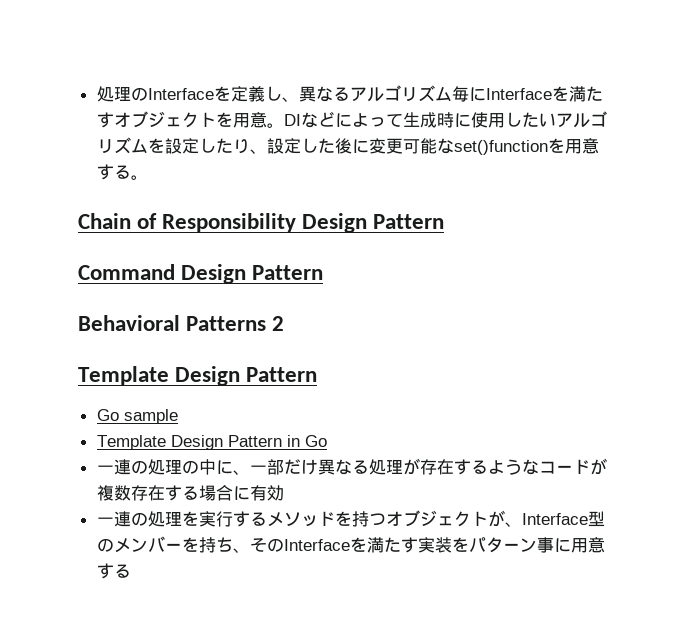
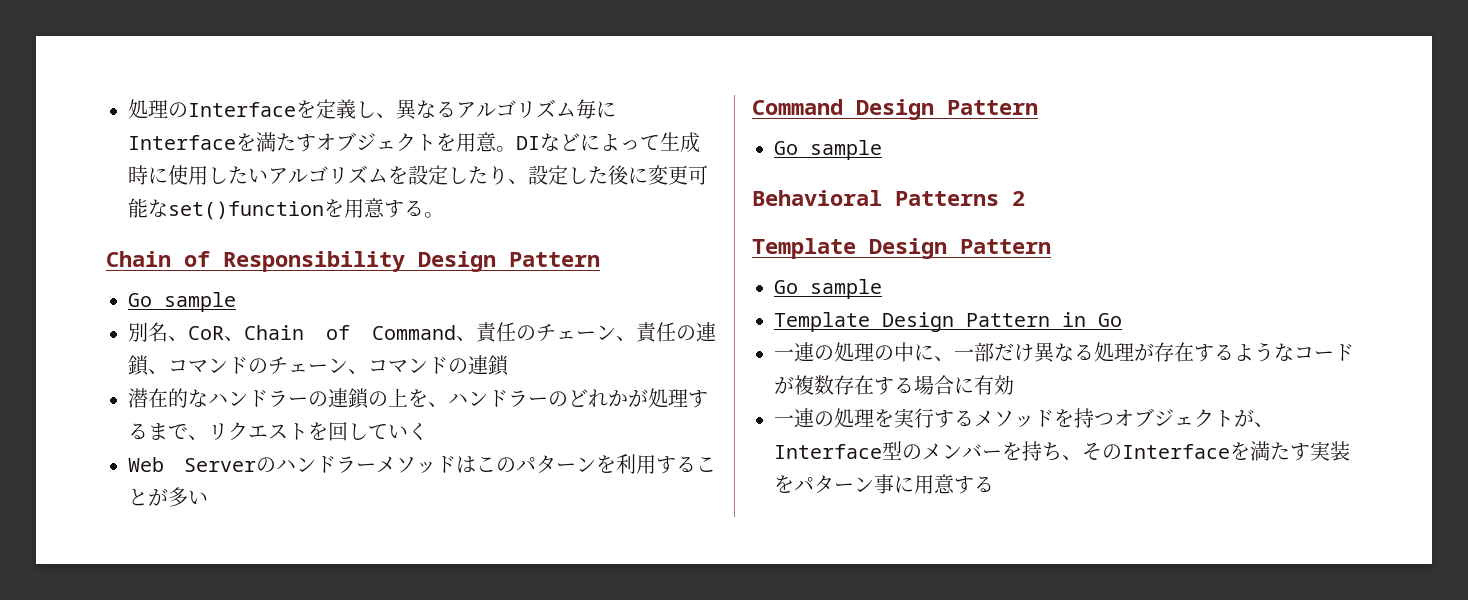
(445, 221) none -> [128,292,236,312] [128,322,716,343] [128,355,509,376] [128,388,708,409] [128,422,428,441] [128,454,716,474] [128,487,208,507] // Go sample // 別名、CoR、Chain of Command、責任のチェーン、責任の連鎖、コマンドのチェーン、コマンドの連鎖 // 潜在的なハンドラーの連鎖の上を、ハンドラーのどれかが処理するまで、リクエストを回していく // Web Serverのハンドラーメソッドはこのパターンを利用することが多い
(324, 272) none -> [774,140,882,160] // Go sample

